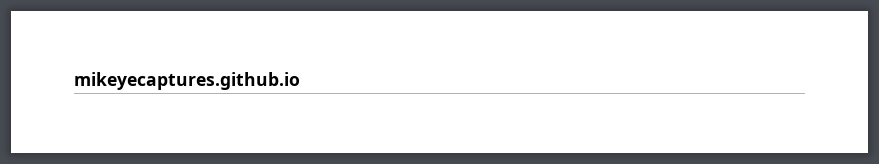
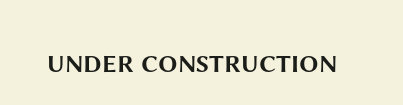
[74,72,300,90] mikeyecaptures.github.io -> [47,55,337,73] UNDER CONSTRUCTION

